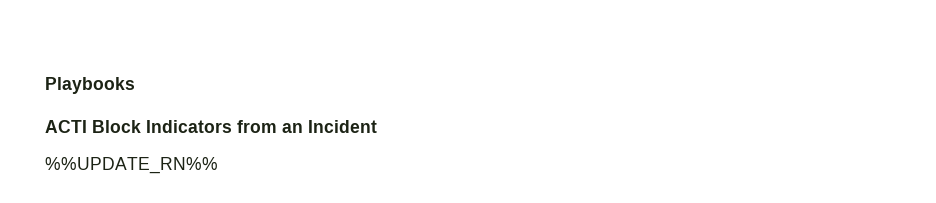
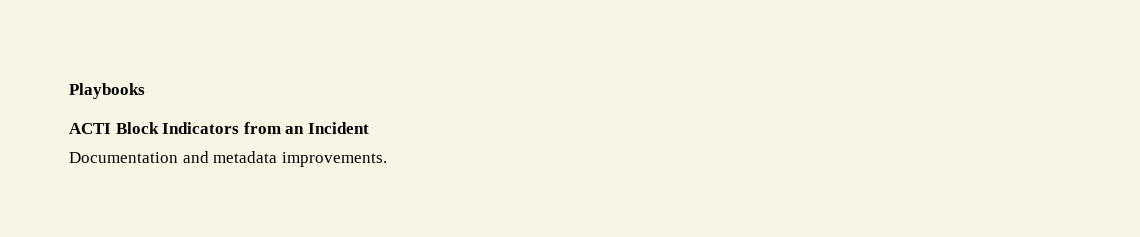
[45,157,218,174] %%UPDATE_RN%% -> [69,151,387,167] Documentation and metadata improvements.

